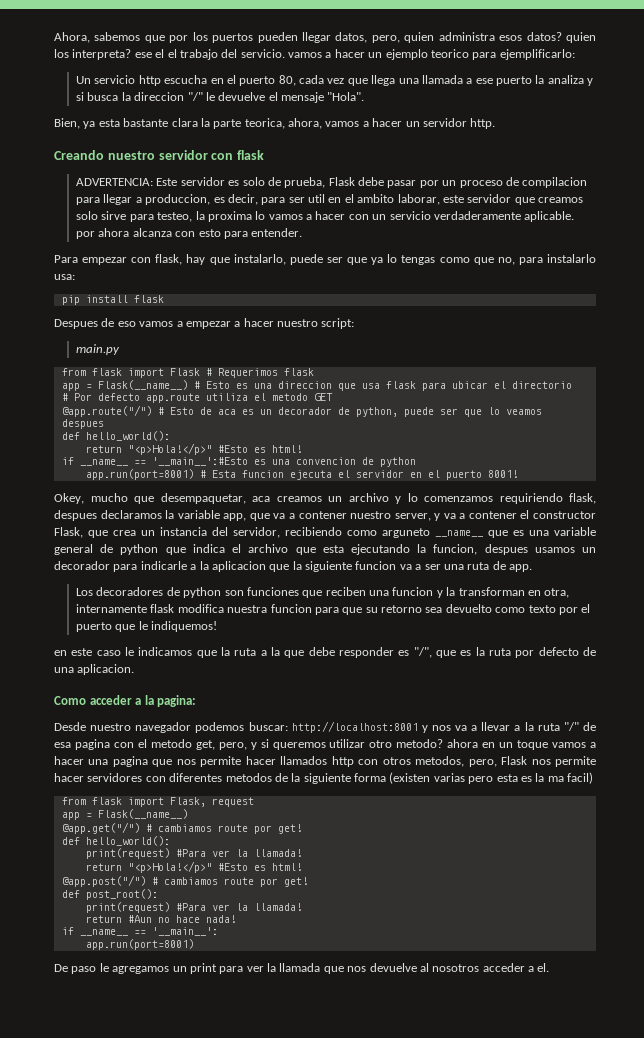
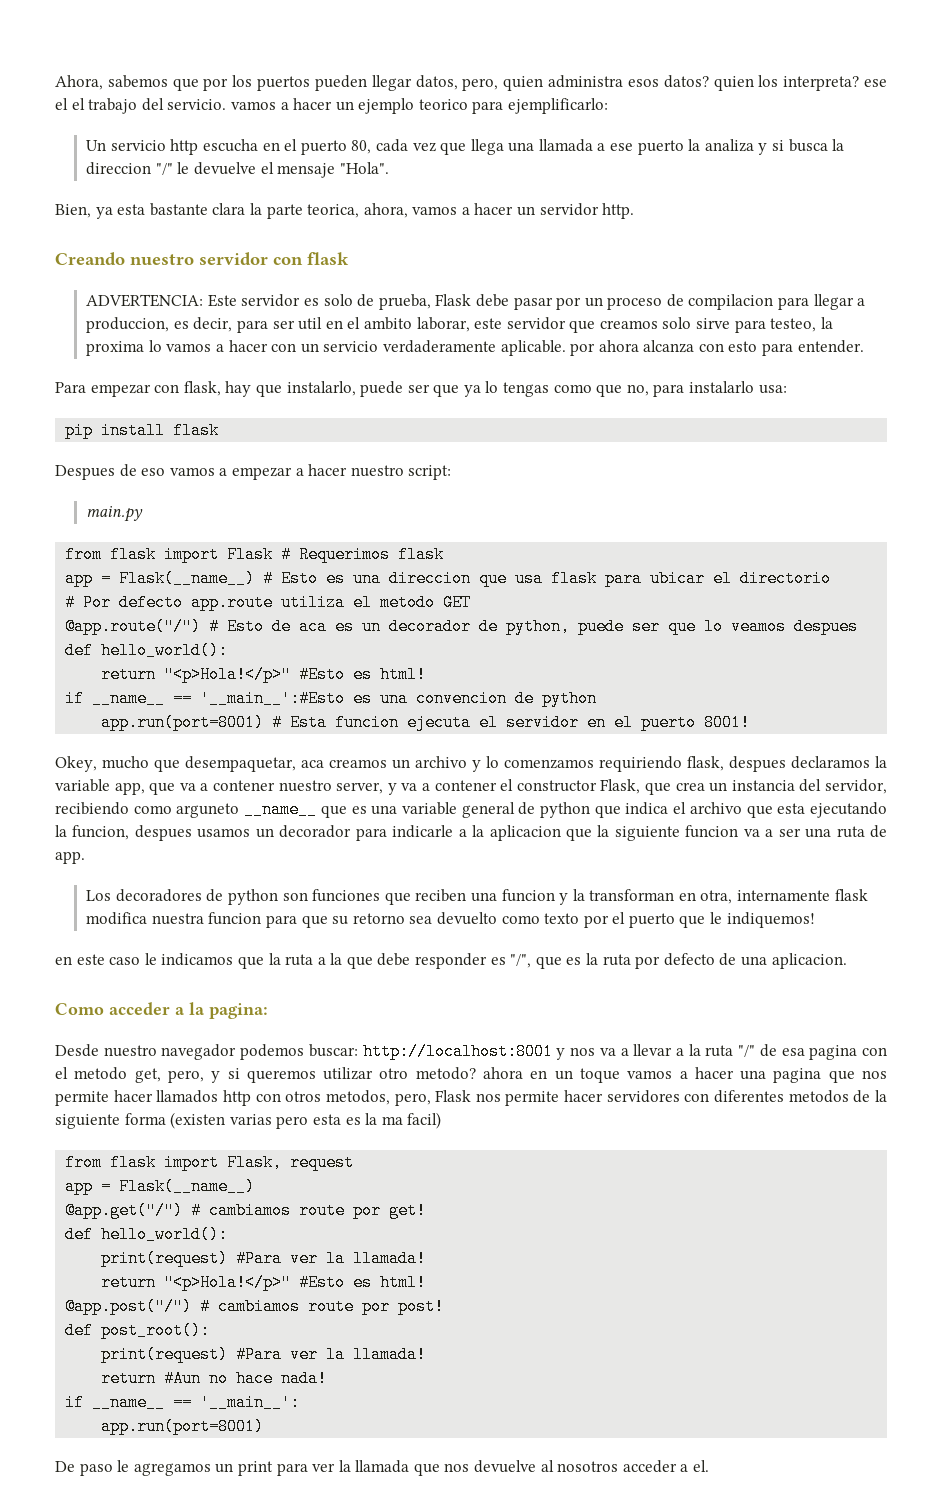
[283,877,308,887] get! -> [398,1298,445,1315] post!

